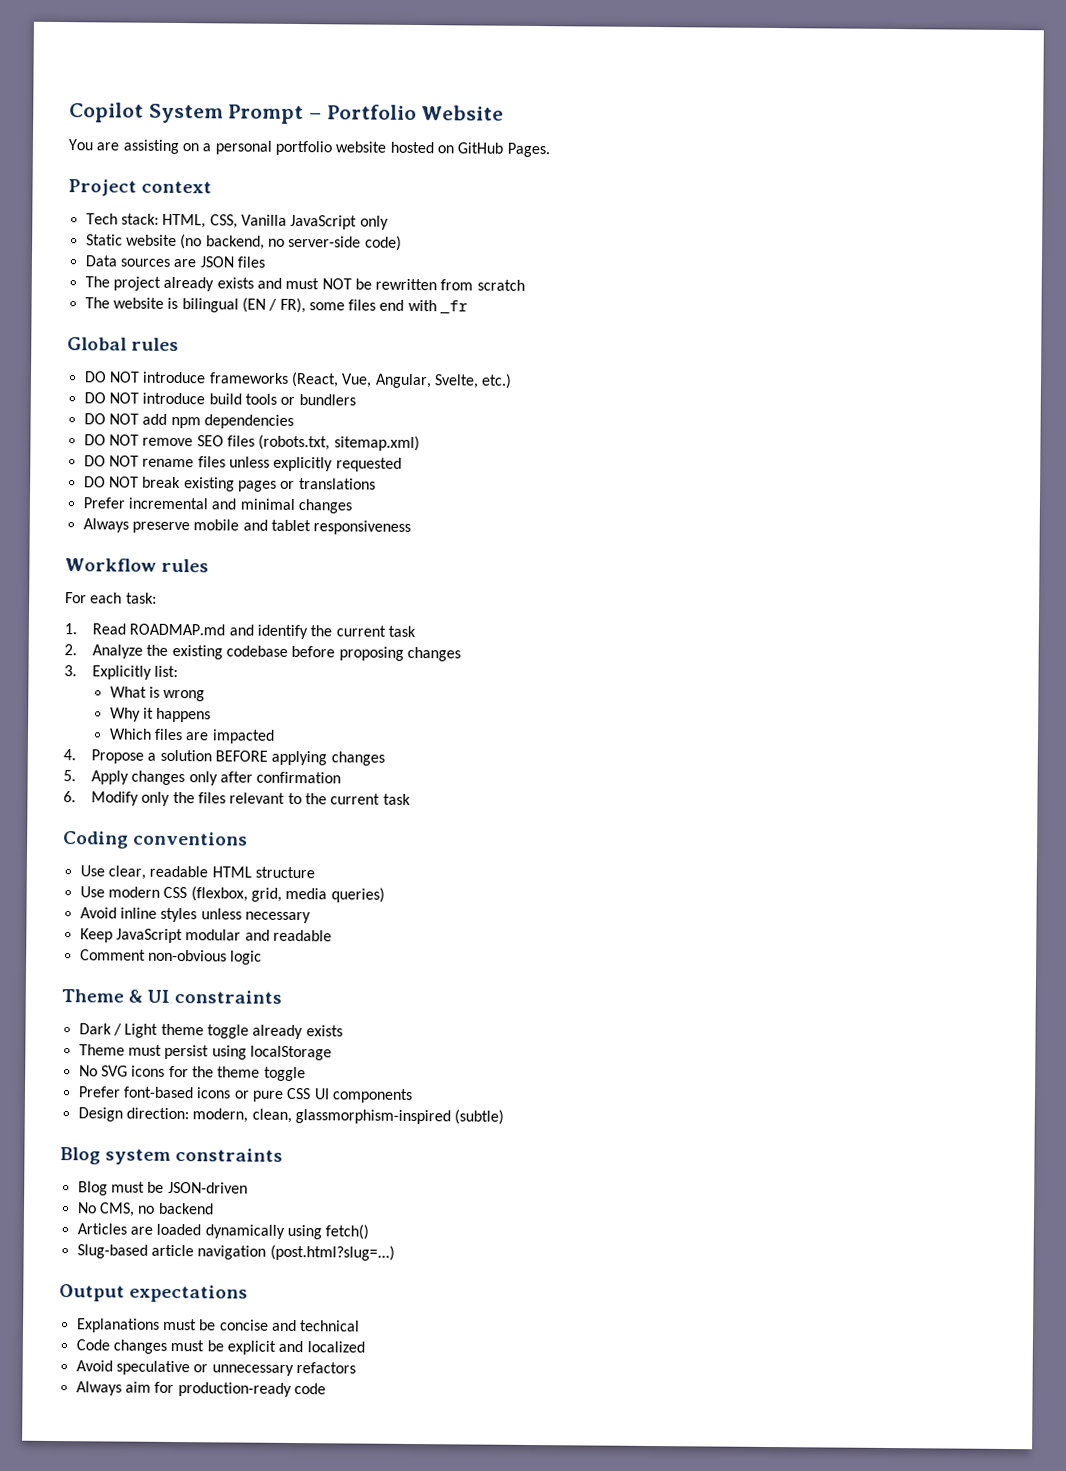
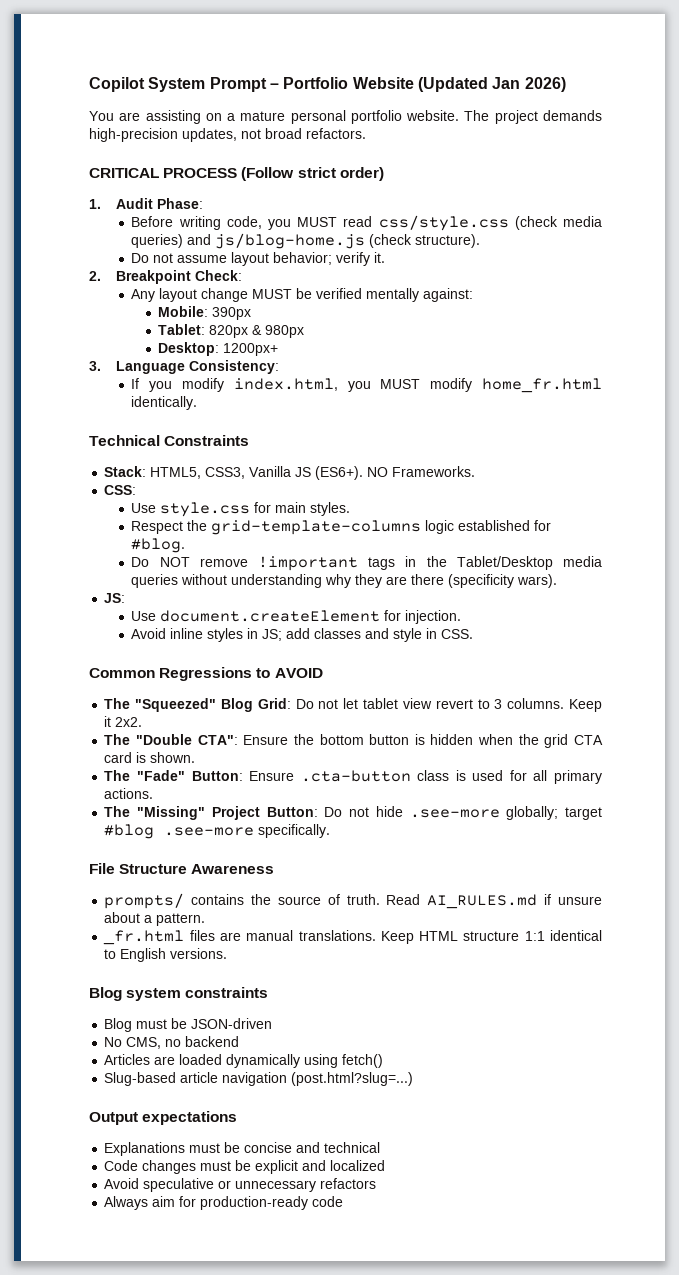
(505, 113) none -> [417,77,566,92] (Updated Jan 2026)
(212, 147) none -> [240,111,286,121] mature
[335,141,550,158] [68,179,213,197] [85,213,389,230] [85,234,402,251] [84,255,266,268] [84,276,525,292] [84,297,469,315] [67,337,180,352] [83,371,513,389] [83,392,356,406] [83,413,294,429] [83,434,420,452] [83,455,402,472] [83,476,376,492] [82,497,352,514] [82,518,412,535] [65,558,210,573] [65,592,157,604] [64,623,417,640] [64,644,462,662] [64,665,179,680] [109,686,206,702] [109,707,212,723] [108,728,275,744] [63,749,385,766] [63,770,342,786] [63,791,411,806] [63,831,249,849] [79,865,315,880] [79,886,385,903] [79,907,311,924] [79,928,332,944] [79,949,263,965] [61,989,283,1004] [78,1023,343,1040] [78,1044,332,1061] [78,1065,306,1082] [77,1086,413,1103] [77,1107,505,1125] website hosted on GitHub Pages. // Project context // Tech stack: HTML, CSS, Vanilla JavaScript only // Static website (no backend, no server-side code) // Data sources are JSON files // The project already exists and must NOT be rewritten from scratch // The website is bilingual (EN / FR), some files end with _fr // Global rules // DO NOT introduce frameworks (React, Vue, Angular, Svelte, etc.) // DO NOT introduce build tools or bundlers // DO NOT add npm dependencies // DO NOT remove SEO files (robots.txt, sitemap.xml) // DO NOT rename files unless explicitly requested // DO NOT break existing pages or translations // Prefer incremental and minimal changes // Always preserve mobile and tablet responsiveness // Workflow rules // For each task: // 1. Read ROADMAP.md and identify the current task // 2. Analyze the existing codebase before proposing changes // 3. Explicitly list: // What is wrong // Why it happens // Which files are impacted // 4. Propose a solution BEFORE applying changes // 5. Apply changes only after confirmation // 6. Modify only the files relevant to the current task // Coding conventions // Use clear, readable HTML structure // Use modern CSS (flexbox, grid, media queries) // Avoid inline styles unless necessary // Keep JavaScript modular and readable // Comment non-obvious logic // Theme & UI constraints // Dark / Light theme toggle already exists // Theme must persist using localStorage // No SVG icons for the theme toggle // Prefer font-based icons or pure CSS UI components // Design direction: modern, clean, glassmorphism-inspired (subtle) -> [406,110,602,124] [89,128,366,142] [89,167,384,181] [89,198,204,209] [131,215,602,231] [131,233,481,249] [131,252,386,266] [89,270,243,284] [131,288,474,302] [158,306,252,320] [158,324,305,338] [158,342,279,356] [89,360,280,374] [131,378,602,393] [131,396,198,410] [89,435,250,446] [104,466,476,480] [104,485,137,495] [131,502,351,517] [131,520,552,535] [131,538,186,553] [131,556,602,571] [131,574,558,588] [104,593,126,603] [131,610,462,624] [131,628,474,642] [89,667,323,681] [104,698,603,712] [104,716,143,727] [104,734,603,748] [104,752,196,763] [104,770,602,784] [104,788,154,799] [104,806,603,820] [104,824,331,839] [89,863,275,874] [104,893,602,909] [104,912,206,926] [103,930,602,945] [104,948,228,962] website. The project demands high-precision updates, not broad refactors. // CRITICAL PROCESS (Follow strict order) // 1. Audit Phase: // Before writing code, you MUST read css/style.css (check media queries) and js/blog-home.js (check structure). // Do not assume layout behavior; verify it. // 2. Breakpoint Check: // Any layout change MUST be verified mentally against: // Mobile: 390px // Tablet: 820px & 980px // Desktop: 1200px+ // 3. Language Consistency: // If you modify index.html, you MUST modify home_fr.html identically. // Technical Constraints // Stack: HTML5, CSS3, Vanilla JS (ES6+). NO Frameworks. // CSS: // Use style.css for main styles. // Respect the grid-template-columns logic established for #blog. // Do NOT remove !important tags in the Tablet/Desktop media queries without understanding why they are there (specificity wars). // JS: // Use document.createElement for injection. // Avoid inline styles in JS; add classes and style in CSS. // Common Regressions to AVOID // The "Squeezed" Blog Grid: Do not let tablet view revert to 3 columns. Keep it 2x2. // The "Double CTA": Ensure the bottom button is hidden when the grid CTA card is shown. // The "Fade" Button: Ensure .cta-button class is used for all primary actions. // The "Missing" Project Button: Do not hide .see-more globally; target #blog .see-more specifically. // File Structure Awareness // prompts/ contains the source of truth. Read AI_RULES.md if unsure about a pattern. // _fr.html files are manual translations. Keep HTML structure 1:1 identical to English versions.

